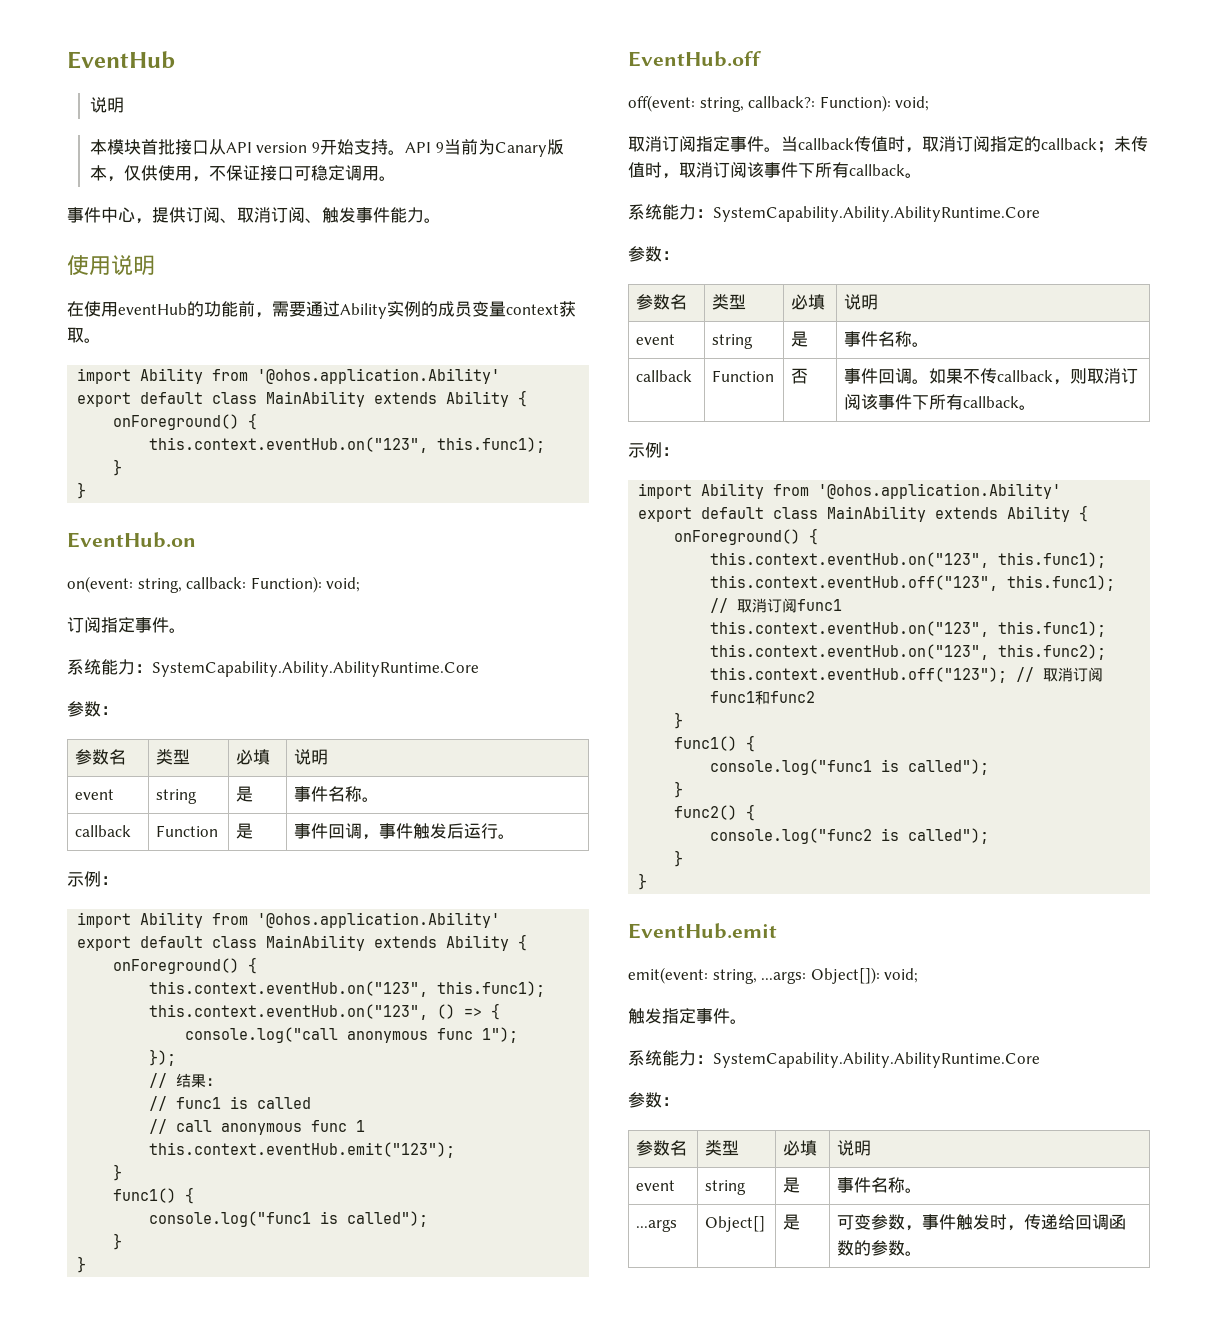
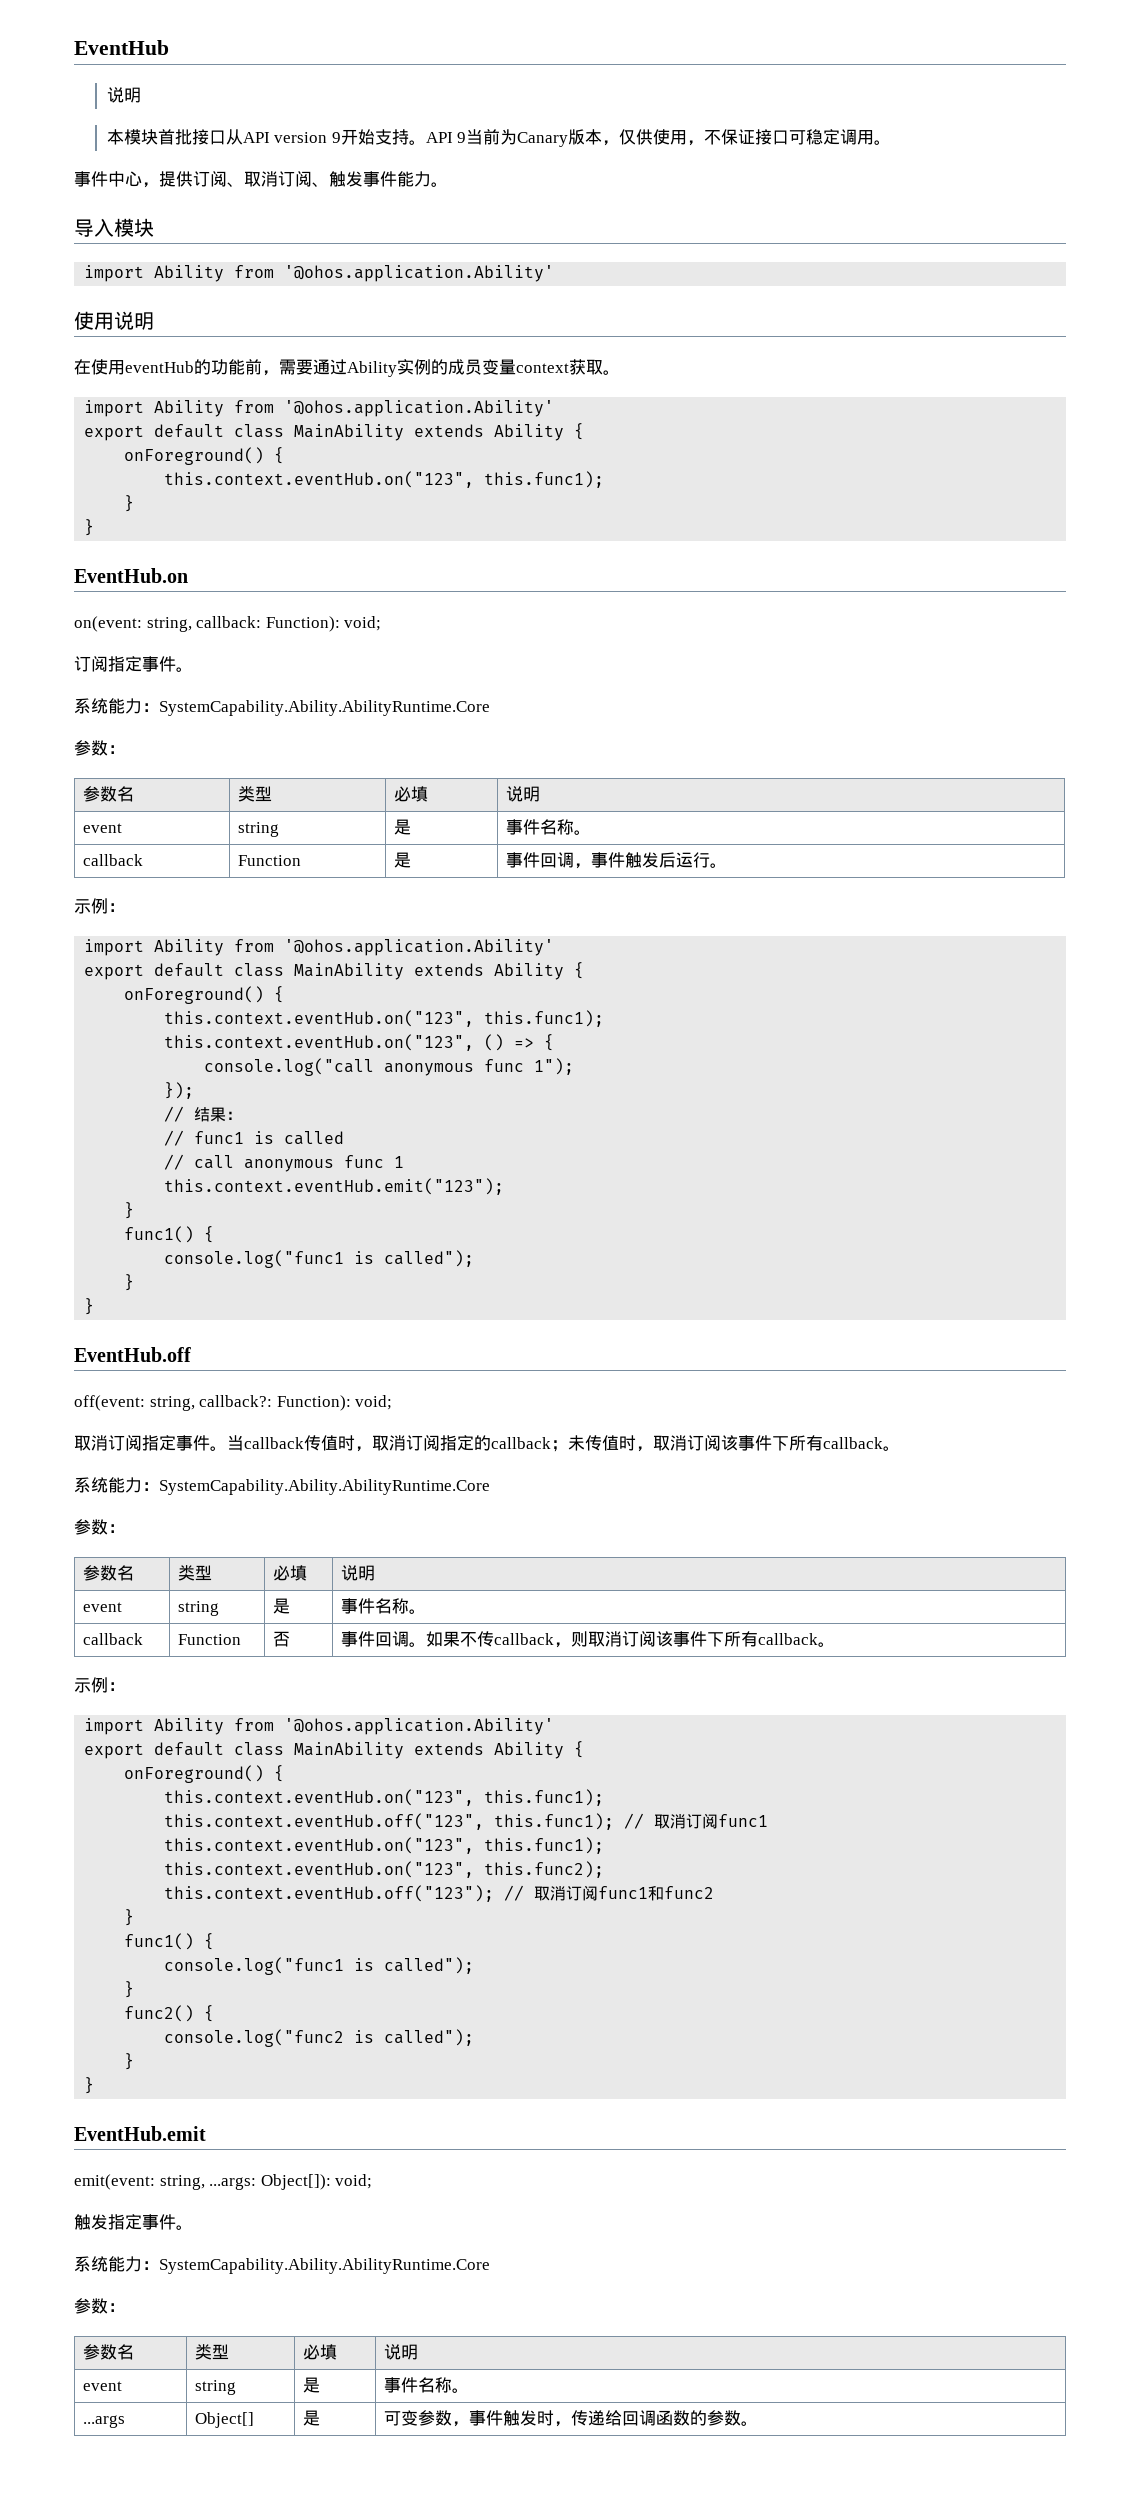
(441, 220) none -> [74,218,154,237] [84,265,555,282] // 导入模块 // import Ability from '@ohos.application.Ability'

